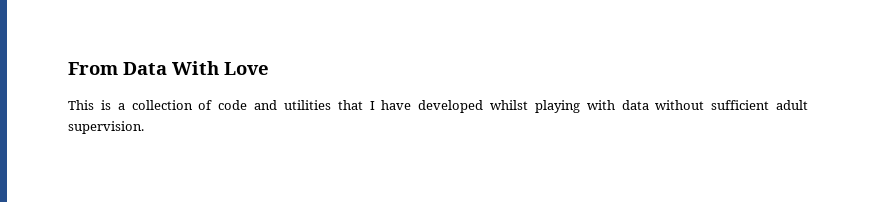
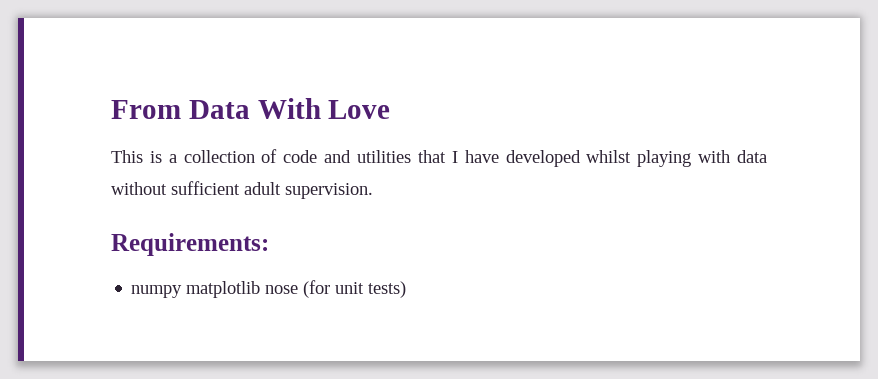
(144, 127) none -> [111,233,269,256] [131,280,407,298] // Requirements: // numpy matplotlib nose (for unit tests)

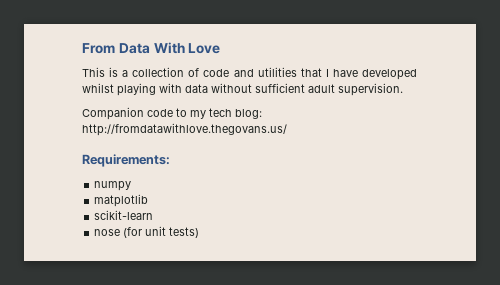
(373, 191) none -> [82,107,262,120] [82,123,287,136] // Companion code to my tech blog: http://fromdatawithlove.thegovans.us/
(183, 291) none -> (132, 186) //
(261, 289) none -> [94,210,154,220] // scikit-learn //

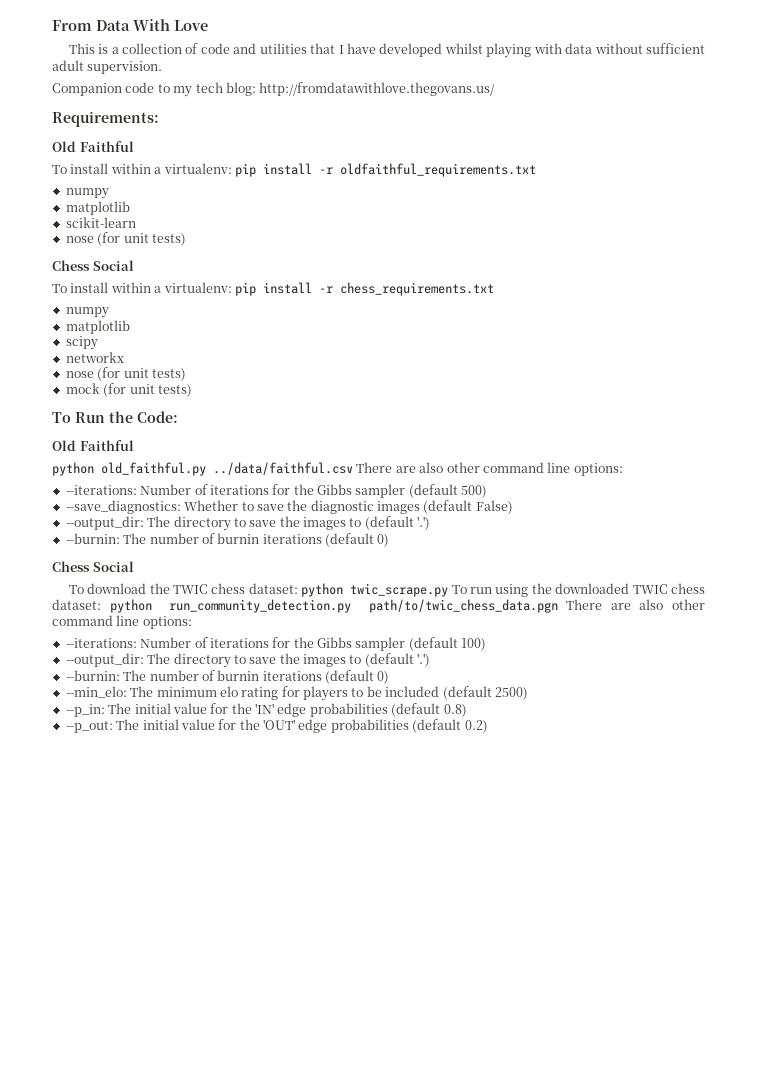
(170, 160) none -> [52,141,134,152] [52,163,536,177] // Old Faithful // To install within a virtualenv: pip install -r oldfaithful_requirements.txt
(200, 232) none -> [52,260,134,271] [52,282,494,296] [65,307,109,318] [65,320,130,334] [65,336,98,350] [65,352,124,363] [65,367,186,381] [65,383,192,397] [52,411,178,423] [52,440,134,451] [52,462,623,476] [65,484,488,498] [65,500,513,514] [65,516,431,531] [65,533,390,547] [52,561,134,572] [68,583,706,597] [52,599,705,613] [52,615,192,629] [65,637,487,651] [65,653,431,668] [65,670,390,684] [65,686,528,701] [65,703,467,717] [65,719,488,733] // Chess Social // To install within a virtualenv: pip install -r chess_requirements.txt // numpy // matplotlib // scipy // networkx // nose (for unit tests) // mock (for unit tests) // To Run the Code: // Old Faithful // python old_faithful.py ../data/faithful.csv There are also other command line options: // --iterations: Number of iterations for the Gibbs sampler (default 500) // --save_diagnostics: Whether to save the diagnostic images (default False) // --output_dir: The directory to save the images to (default '.') // --burnin: The number of burnin iterations (default 0) // Chess Social // To download the TWIC chess dataset: python twic_scrape.py To run using the downloaded TWIC chess dataset: python run_community_detection.py path/to/twic_chess_data.pgn There are also other command line options: // --iterations: Number of iterations for the Gibbs sampler (default 100) // --output_dir: The directory to save the images to (default '.') // --burnin: The number of burnin iterations (default 0) // --min_elo: The minimum elo rating for players to be included (default 2500) // --p_in: The initial value for the 'IN' edge probabilities (default 0.8) // --p_out: The initial value for the 'OUT' edge probabilities (default 0.2)

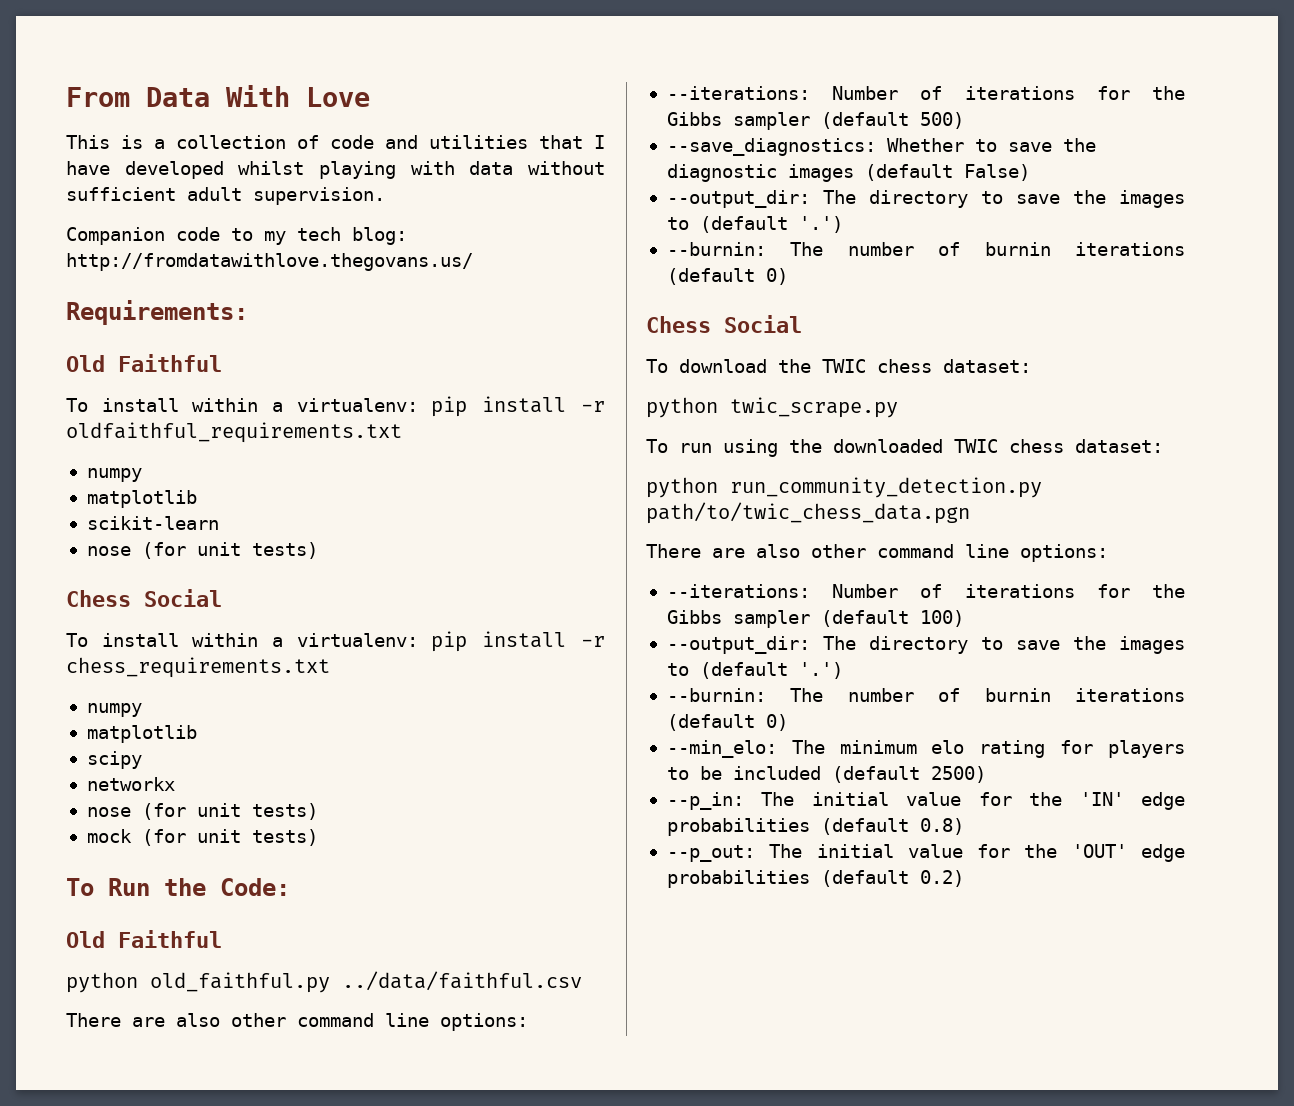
(353, 468) none -> (582, 981) //
(298, 588) none -> (1031, 366) //
(449, 590) none -> (898, 407) //
(101, 604) none -> (1163, 446) //
(558, 606) none -> (970, 513) //

